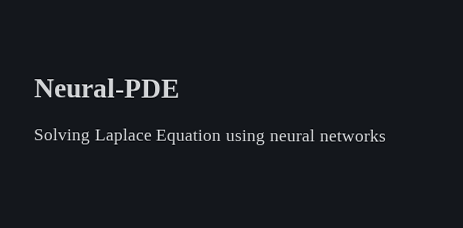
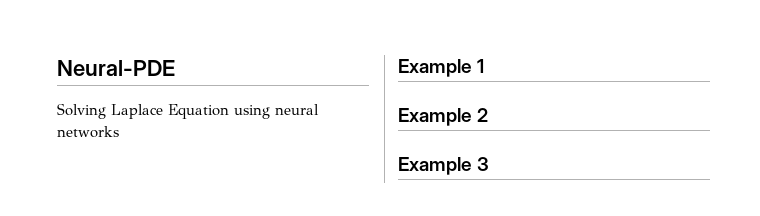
(386, 135) none -> [398,59,485,77] [398,108,489,126] [398,157,490,175] // Example 1 // Example 2 // Example 3

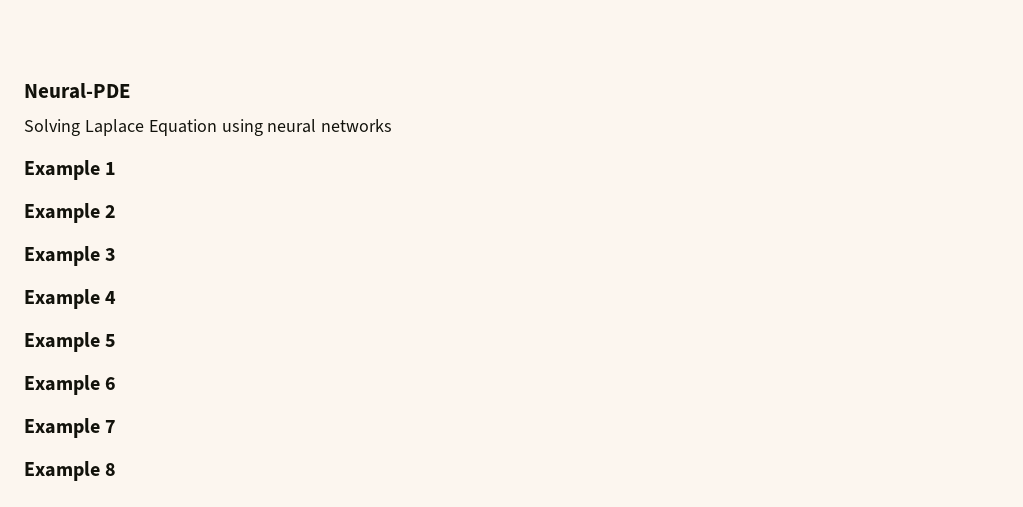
(490, 164) none -> [24,289,117,309] [24,332,117,352] [24,375,117,395] [24,418,117,438] [24,461,117,481] // Example 4 // Example 5 // Example 6 // Example 7 // Example 8

